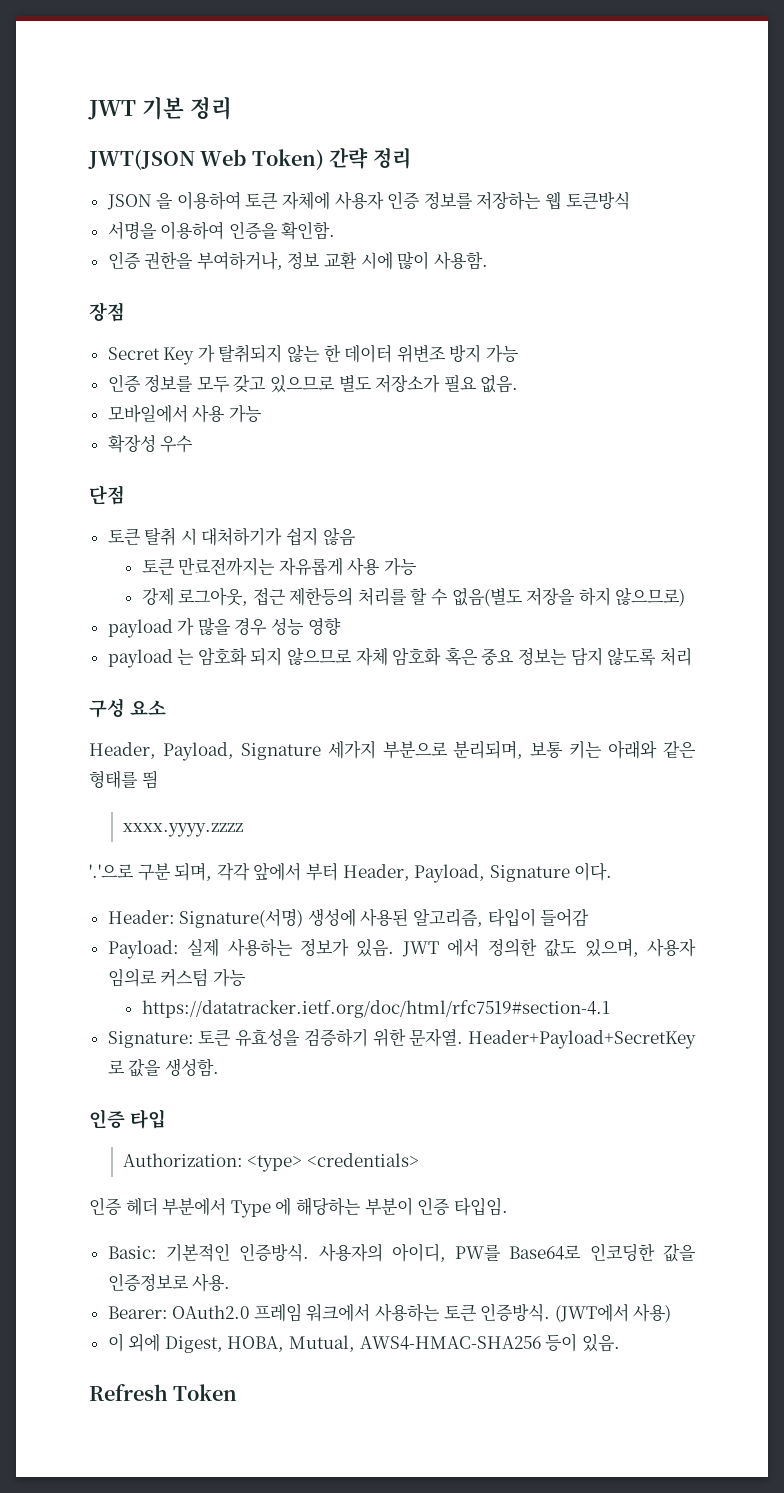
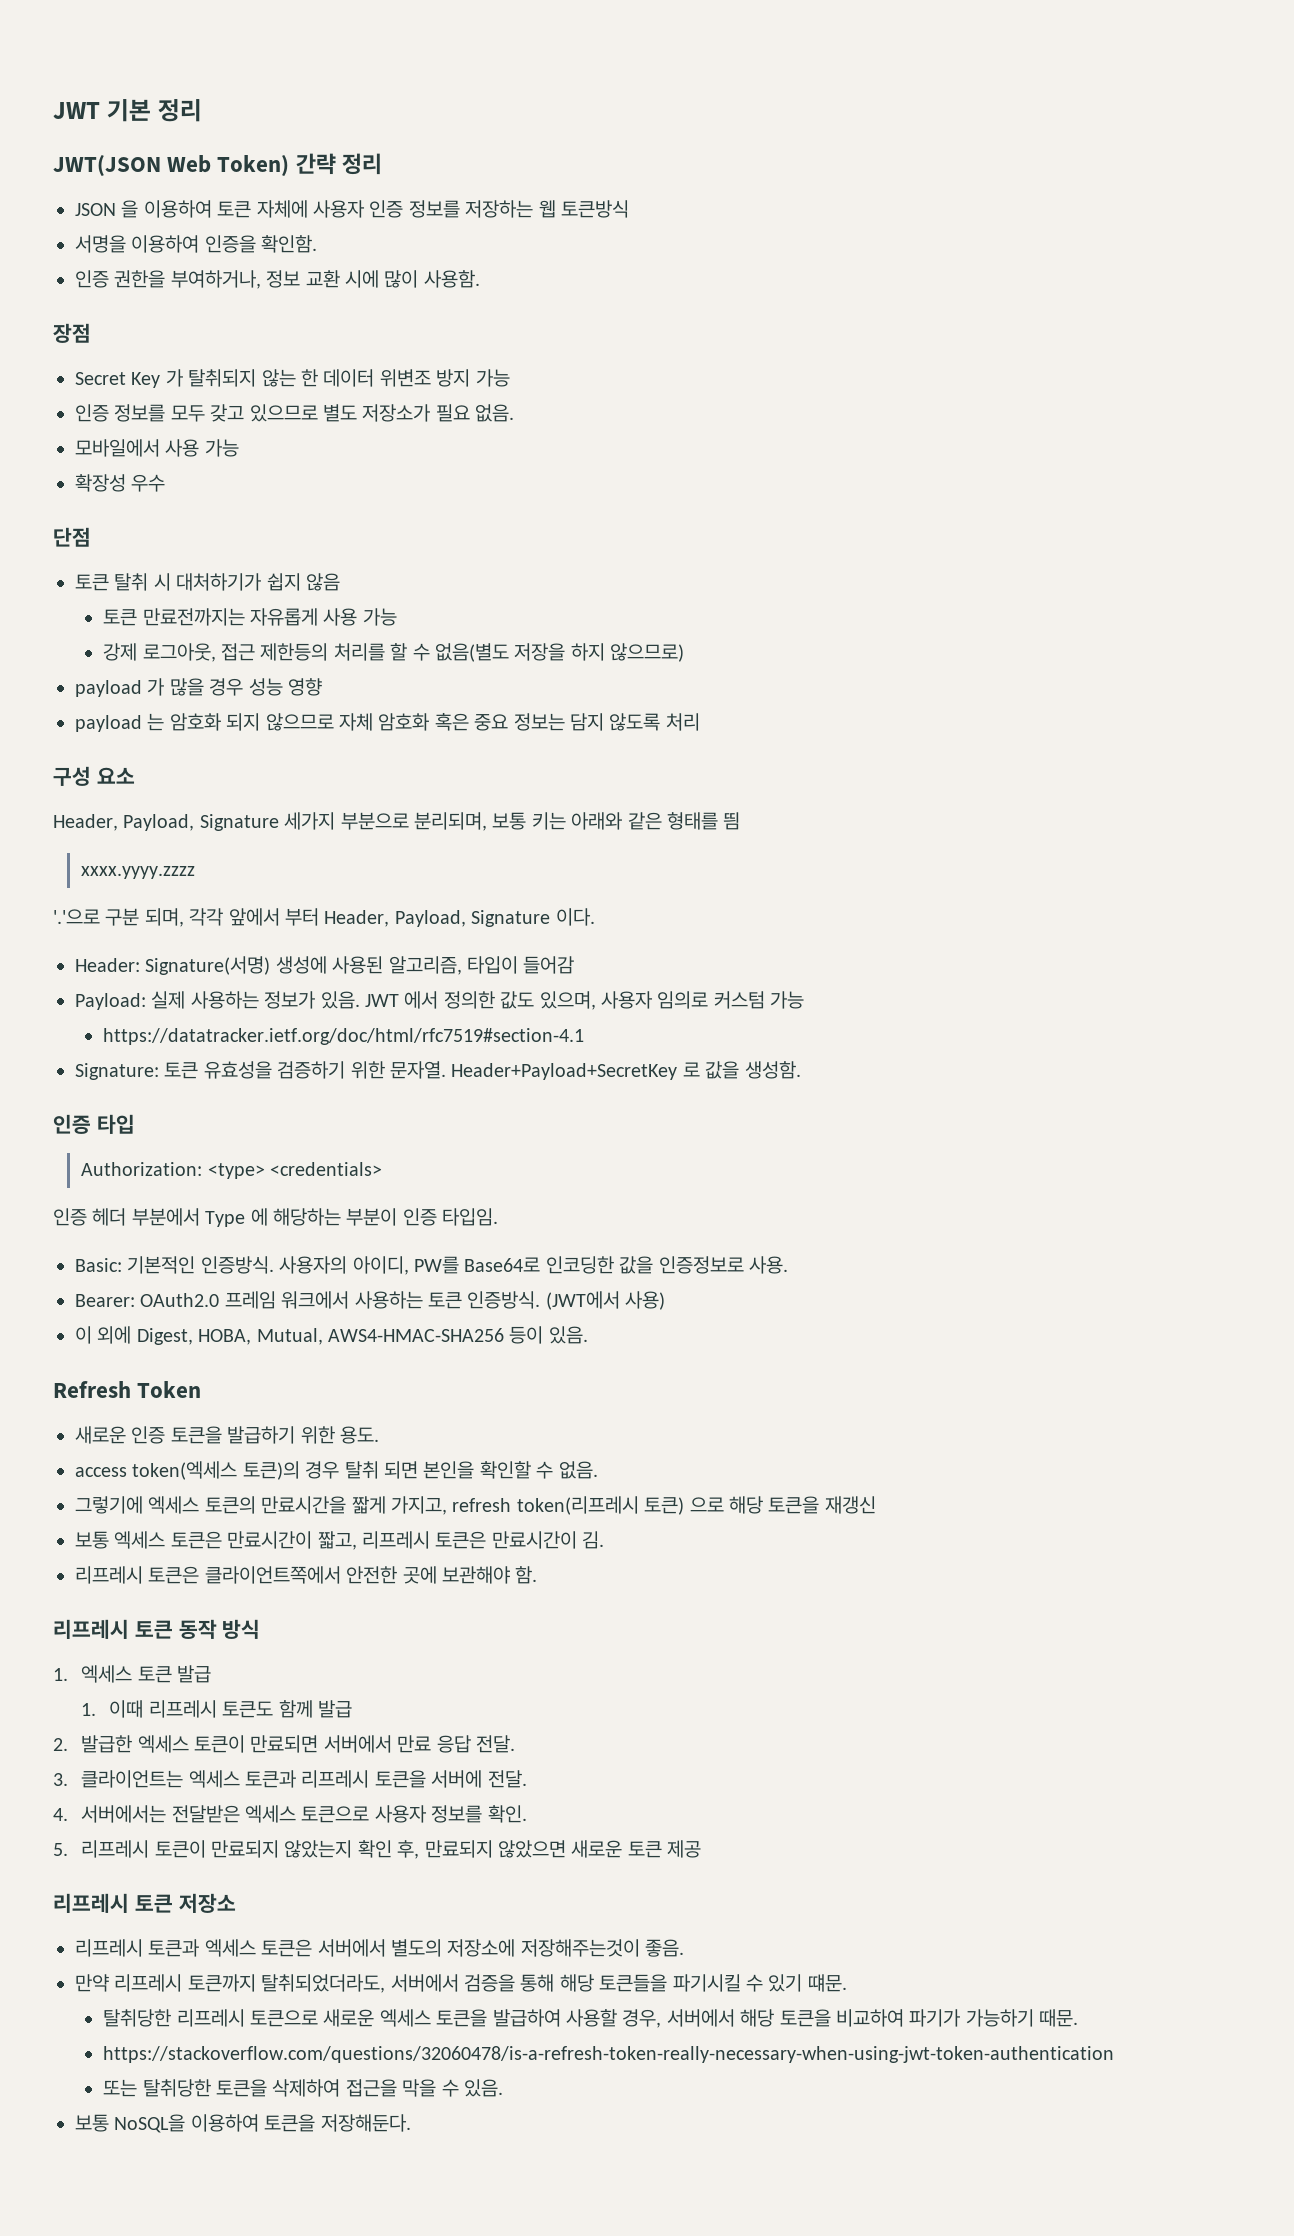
(238, 1392) none -> [75,1426,379,1444] [75,1461,598,1480] [75,1496,876,1515] [75,1531,605,1550] [75,1566,538,1584] [53,1619,261,1639] [53,1665,211,1683] [81,1700,352,1718] [53,1735,515,1753] [53,1770,527,1788] [53,1805,527,1823] [53,1840,702,1859] [53,1893,236,1913] [75,1939,685,1957] [75,1974,847,1993] [103,2009,1079,2028] [103,2046,1115,2063] [103,2079,503,2097] [75,2114,411,2133] // 새로운 인증 토큰을 발급하기 위한 용도. // access token(엑세스 토큰)의 경우 탈취 되면 본인을 확인할 수 없음. // 그렇기에 엑세스 토큰의 만료시간을 짧게 가지고, refresh token(리프레시 토큰) 으로 해당 토큰을 재갱신 // 보통 엑세스 토큰은 만료시간이 짧고, 리프레시 토큰은 만료시간이 김. // 리프레시 토큰은 클라이언트쪽에서 안전한 곳에 보관해야 함. // 리프레시 토큰 동작 방식 // 1. 엑세스 토큰 발급 // 1. 이때 리프레시 토큰도 함께 발급 // 2. 발급한 엑세스 토큰이 만료되면 서버에서 만료 응답 전달. // 3. 클라이언트는 엑세스 토큰과 리프레시 토큰을 서버에 전달. // 4. 서버에서는 전달받은 엑세스 토큰으로 사용자 정보를 확인. // 5. 리프레시 토큰이 만료되지 않았는지 확인 후, 만료되지 않았으면 새로운 토큰 제공 // 리프레시 토큰 저장소 // 리프레시 토큰과 엑세스 토큰은 서버에서 별도의 저장소에 저장해주는것이 좋음. // 만약 리프레시 토큰까지 탈취되었더라도, 서버에서 검증을 통해 해당 토큰들을 파기시킬 수 있기 떄문. // 탈취당한 리프레시 토큰으로 새로운 엑세스 토큰을 발급하여 사용할 경우, 서버에서 해당 토큰을 비교하여 파기가 가능하기 때문. // https://stackoverflow.com/questions/32060478/is-a-refresh-token-really-necessary-when-using-jwt-token-authentication // 또는 탈취당한 토큰을 삭제하여 접근을 막을 수 있음. // 보통 NoSQL을 이용하여 토큰을 저장해둔다.

